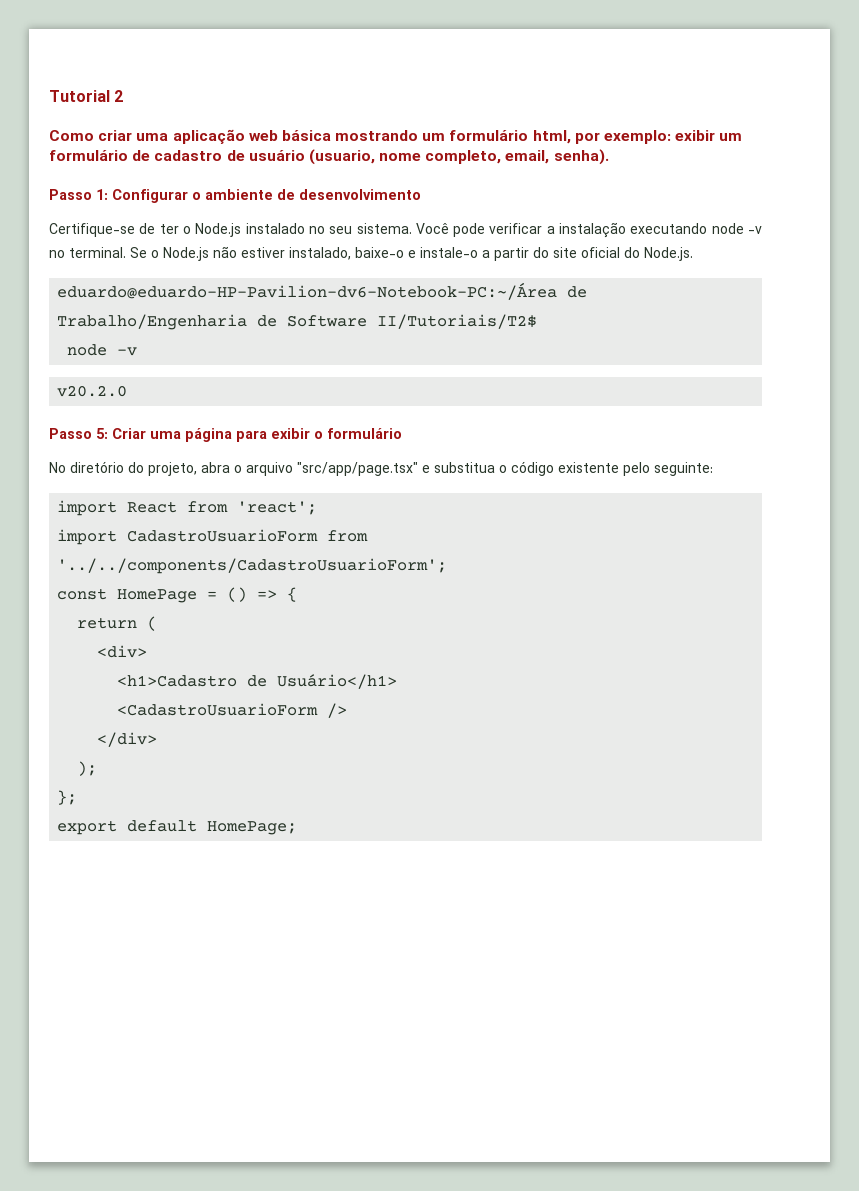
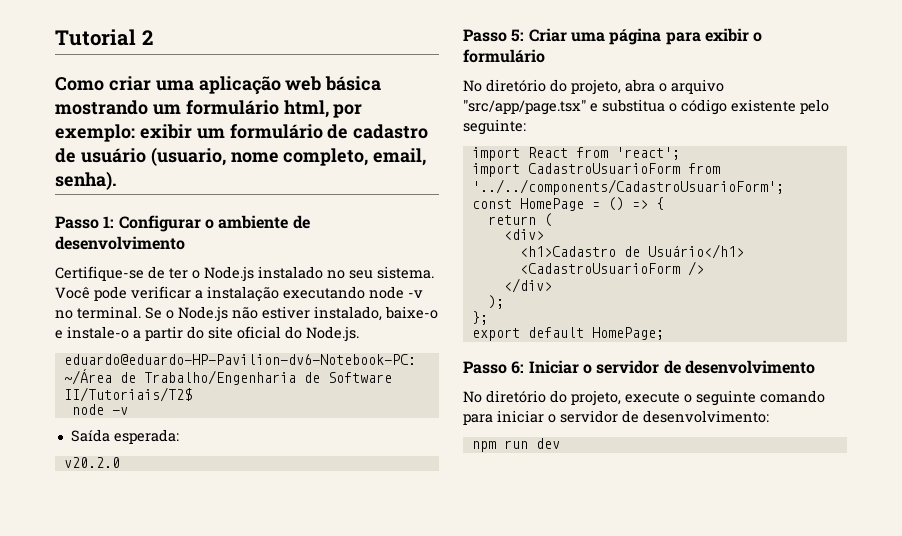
(138, 351) none -> [70,429,179,444] // Saída esperada:
(298, 828) none -> [463,360,815,374] [463,390,825,406] [463,410,769,425] [471,438,560,452] // Passo 6: Iniciar o servidor de desenvolvimento // No diretório do projeto, execute o seguinte comando para iniciar o servidor de desenvolvimento: // npm run dev

